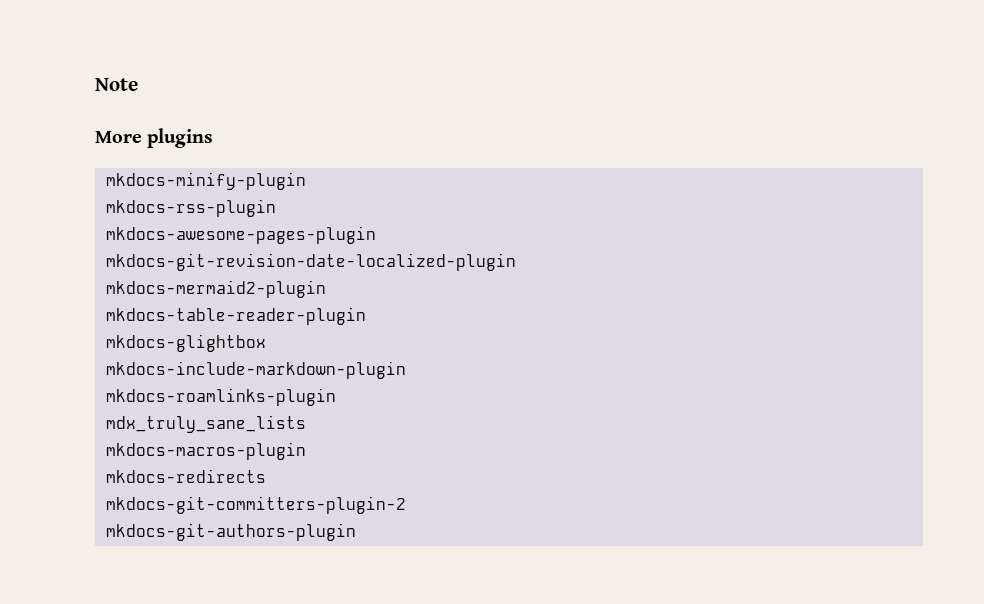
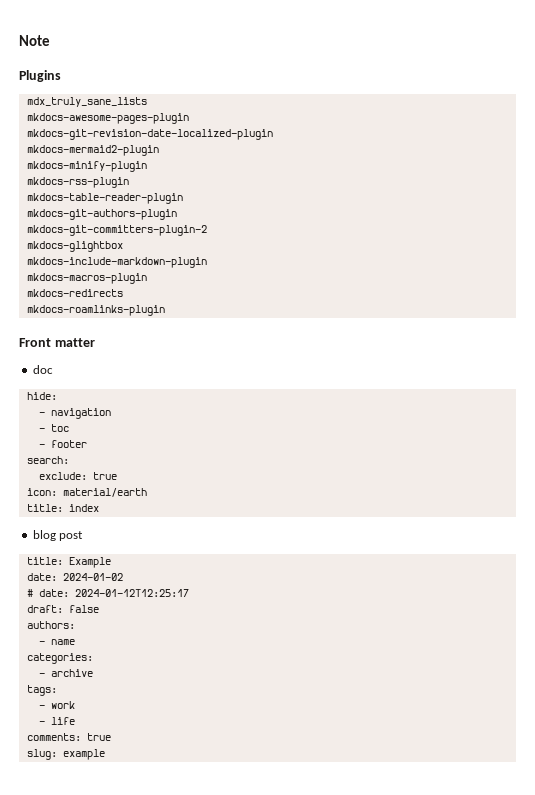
[95,128,214,148] [105,172,306,190] [105,199,276,217] More plugins // mkdocs-minify-plugin // mkdocs-rss-plugin -> [19,70,61,82] [26,97,147,107] Plugins // mdx_truly_sane_lists
(326, 289) none -> [26,161,147,172] [26,177,129,188] // mkdocs-minify-plugin // mkdocs-rss-plugin
(366, 316) none -> [26,209,177,220] [26,225,207,236] // mkdocs-git-authors-plugin // mkdocs-git-committers-plugin-2
[105,388,336,406] [105,415,306,433] // mkdocs-roamlinks-plugin // mdx_truly_sane_lists -> (207, 262) none
[105,496,406,514] [105,523,356,541] mkdocs-git-committers-plugin-2 // mkdocs-git-authors-plugin -> [26,305,165,316] [19,338,95,347] [32,365,53,374] [26,392,57,400] [38,408,111,419] [38,424,69,432] [38,440,87,448] [26,456,69,464] [38,472,117,480] [26,488,147,497] [26,504,99,512] [32,530,84,541] [26,557,111,568] [26,573,123,581] [26,589,189,597] [26,605,99,613] [26,621,75,629] [38,639,75,645] [26,653,93,664] [38,669,93,677] [26,685,57,696] [38,701,75,709] [38,717,75,725] [26,733,111,741] [26,749,105,760] mkdocs-roamlinks-plugin // Front matter // doc // hide: // - navigation // - toc // - footer // search: // exclude: true // icon: material/earth // title: index // blog post // title: Example // date: 2024-01-02 // # date: 2024-01-12T12:25:17 // draft: false // authors: // - name // categories: // - archive // tags: // - work // - life // comments: true // slug: example

